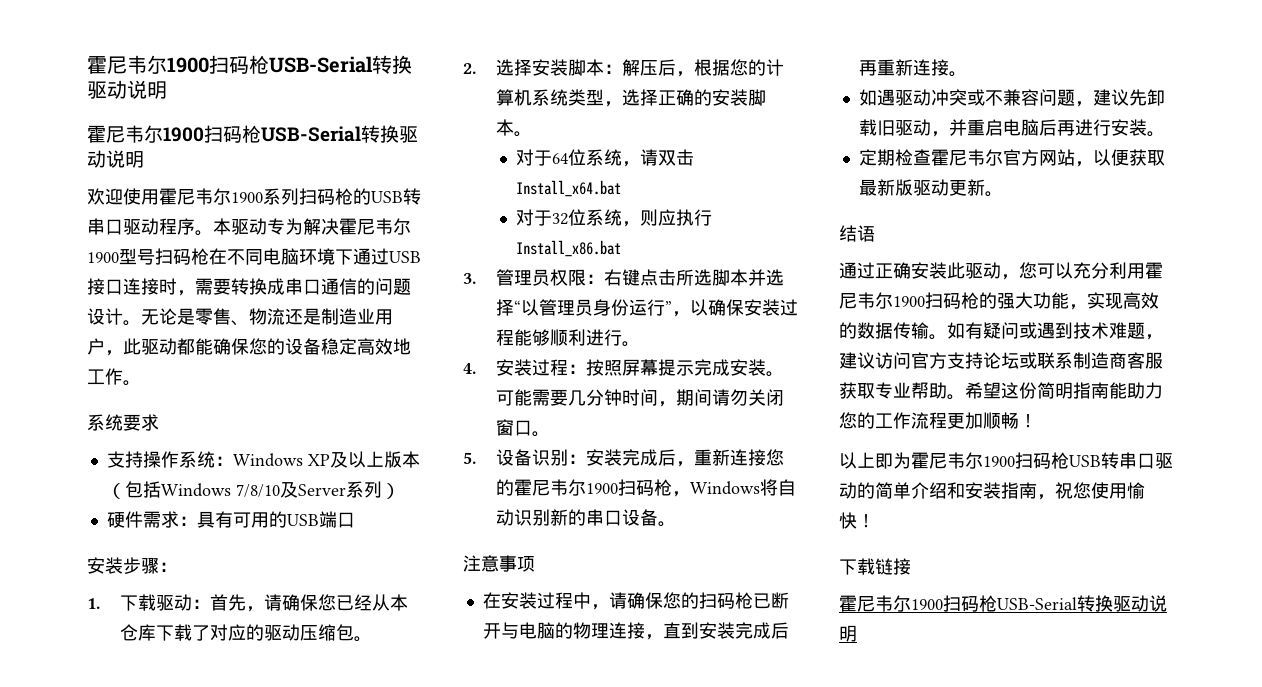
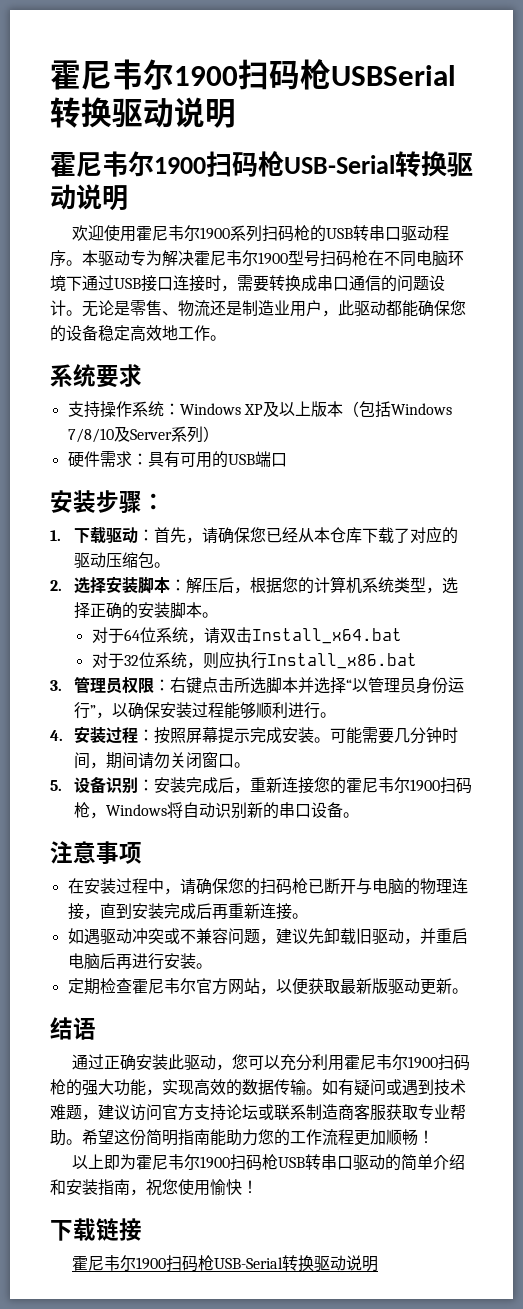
[87,55,373,74] 霍尼韦尔1900扫码枪USB-Serial -> [50,59,456,90] 霍尼韦尔1900扫码枪USBSerial

